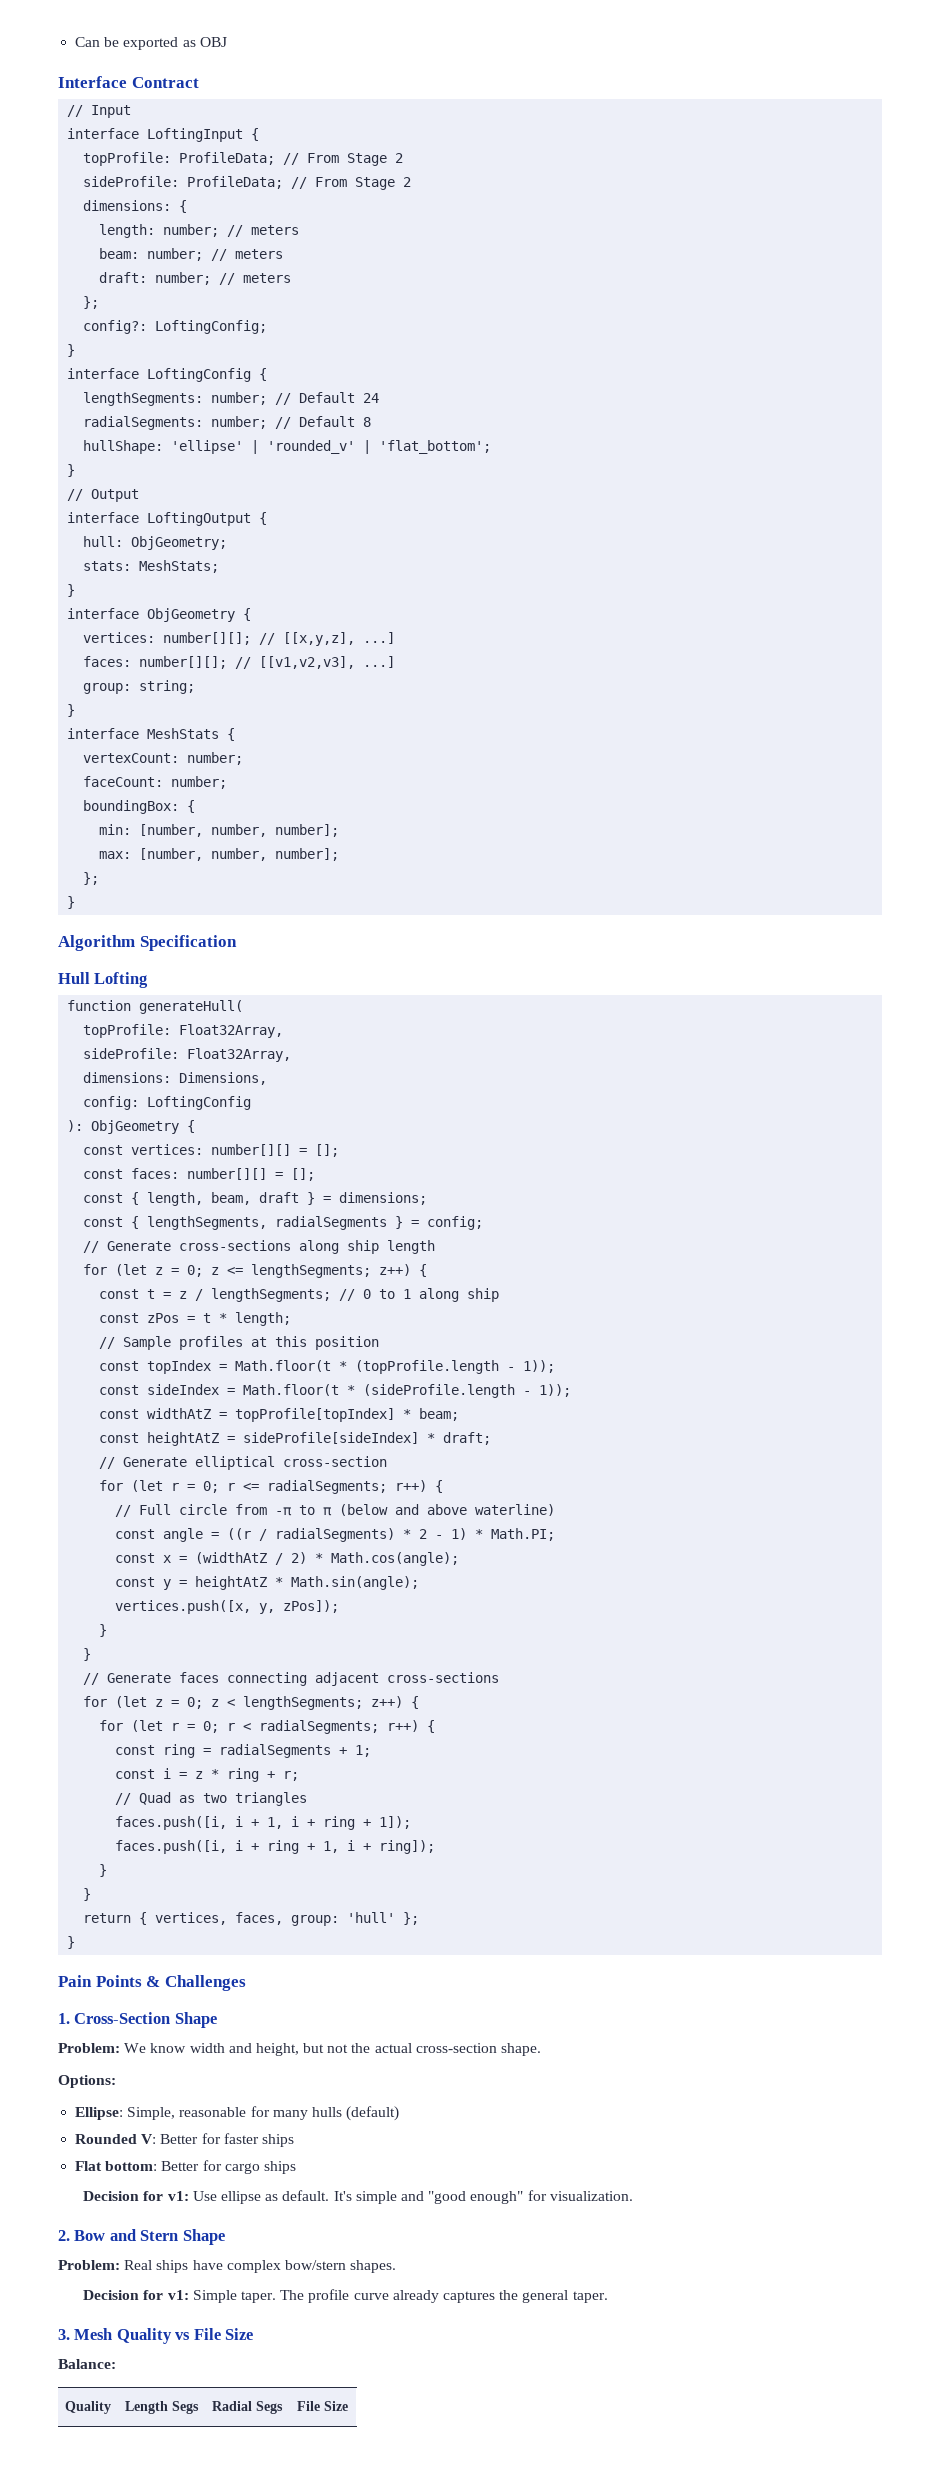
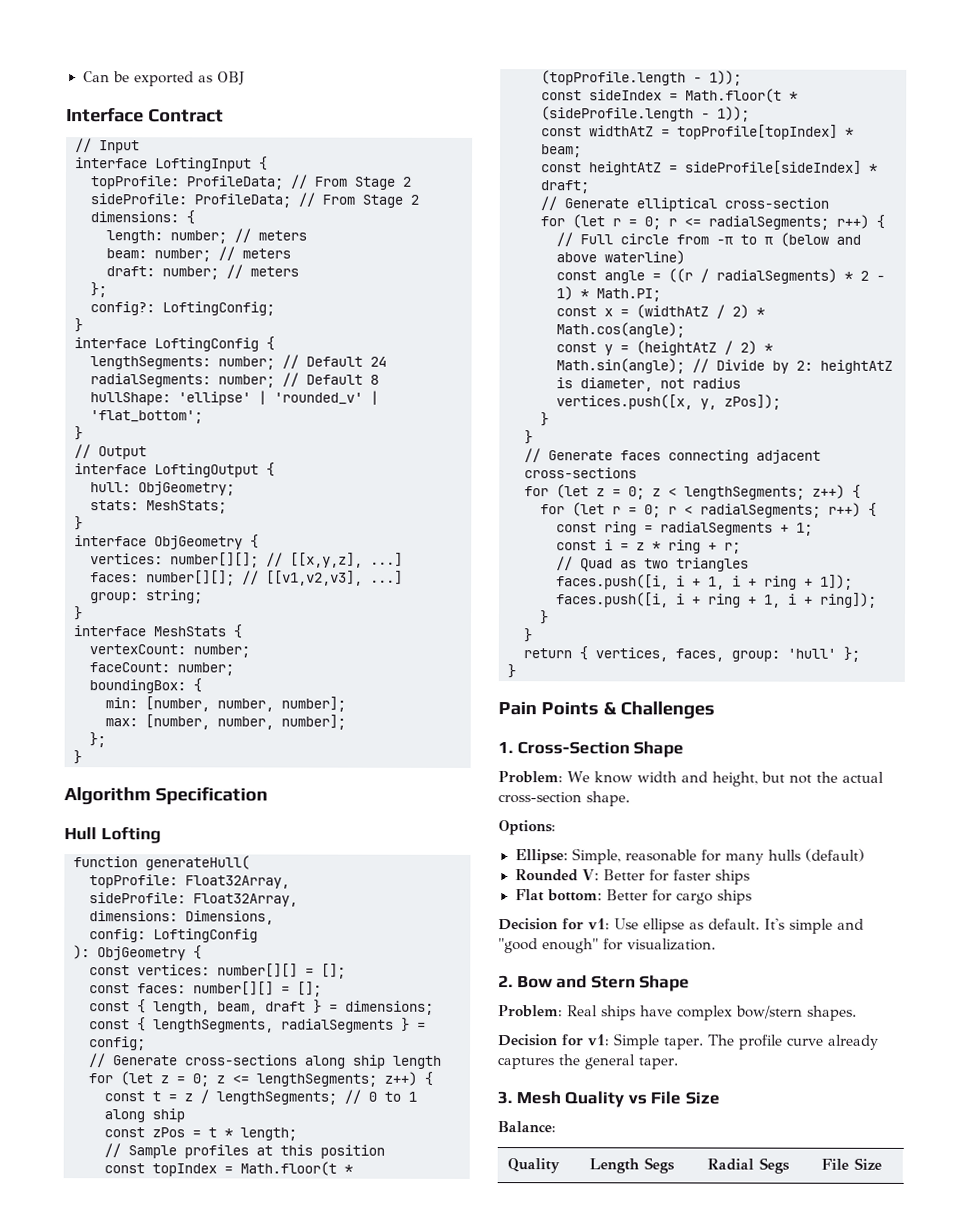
[195,1576,268,1590] heightAtZ -> [636,340,757,356] (heightAtZ / 2)
(420, 1583) none -> [692,358,893,374] [556,377,741,392] // Divide by 2: heightAtZ is diameter, not radius

